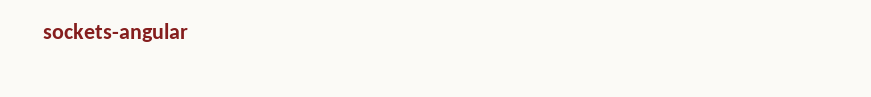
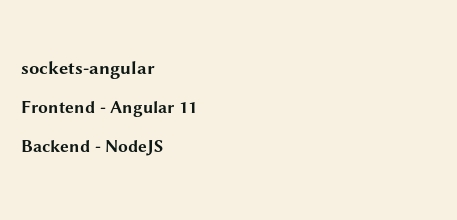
(188, 32) none -> [21,100,198,117] [21,140,164,156] // Frontend - Angular 11 // Backend - NodeJS

